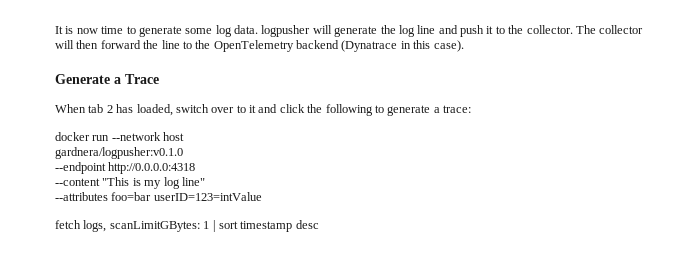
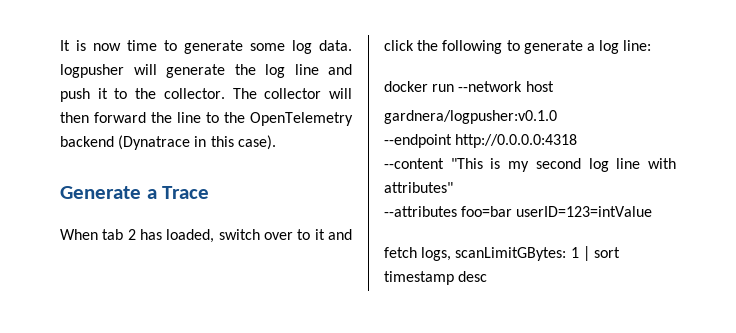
[443,105,471,113] trace: -> [599,40,652,54] log line:
[163,177,205,189] log line" -> [535,158,676,172] [384,182,453,193] second log line with attributes"

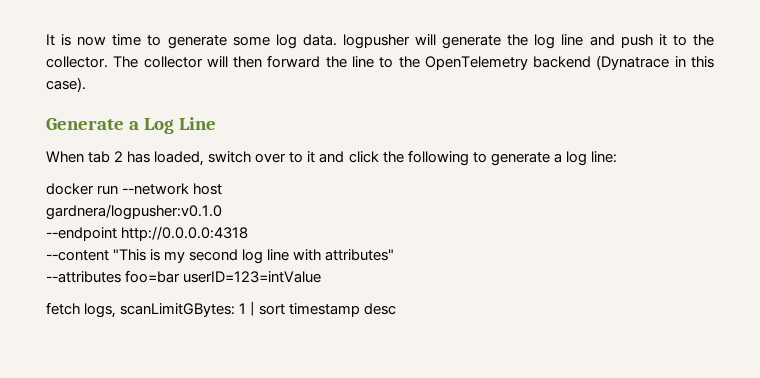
[162,186,210,199] Trace -> [143,117,216,134] Log Line

